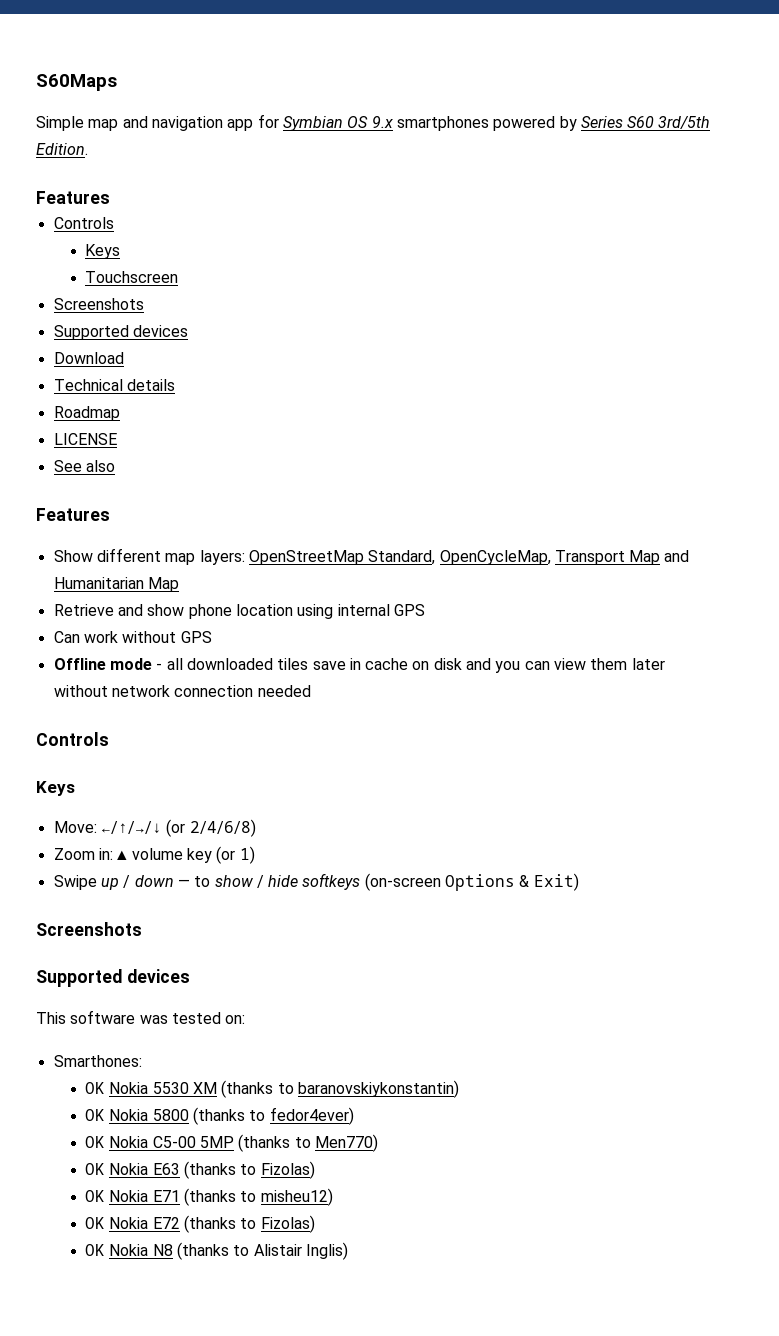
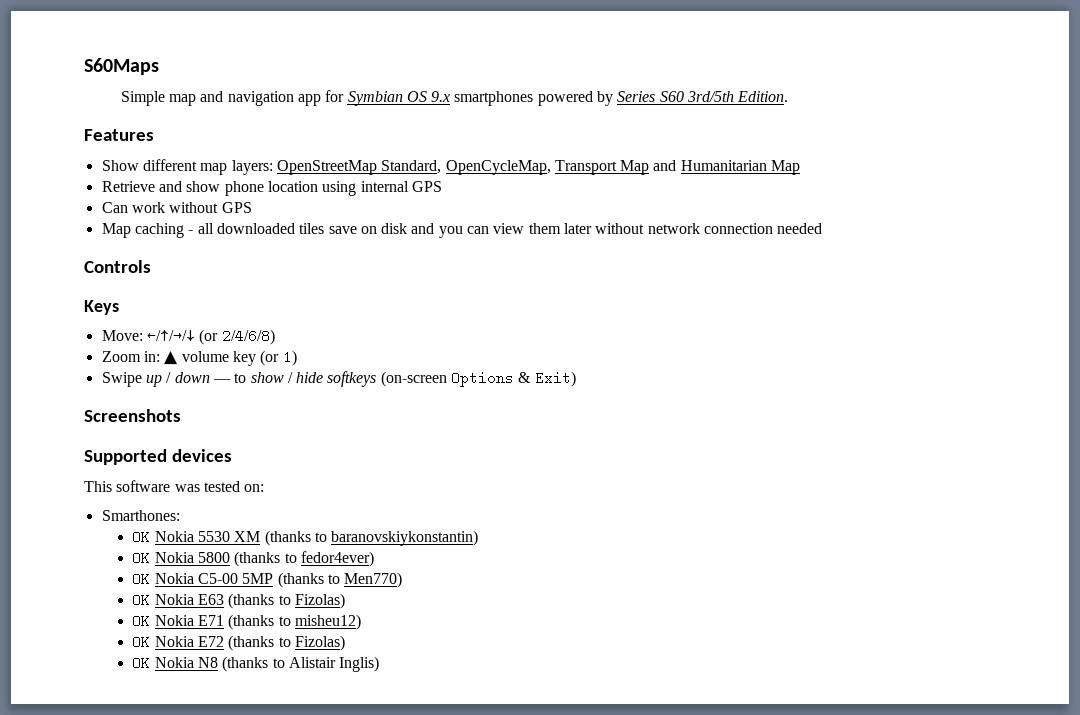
[53,217,114,229] [84,244,120,259] [84,271,178,283] [53,298,144,310] [53,325,188,340] [53,352,124,364] [53,379,175,391] [53,406,120,421] [53,433,117,445] [53,460,115,472] [36,508,110,521] // Controls // Keys // Touchscreen // Screenshots // Supported devices // Download // Technical details // Roadmap // LICENSE // See also // Features -> (154, 135) none
[53,658,152,670] Offline mode -> [101,223,184,238] Map caching
[349,658,409,670] in cache -> (357, 230) none

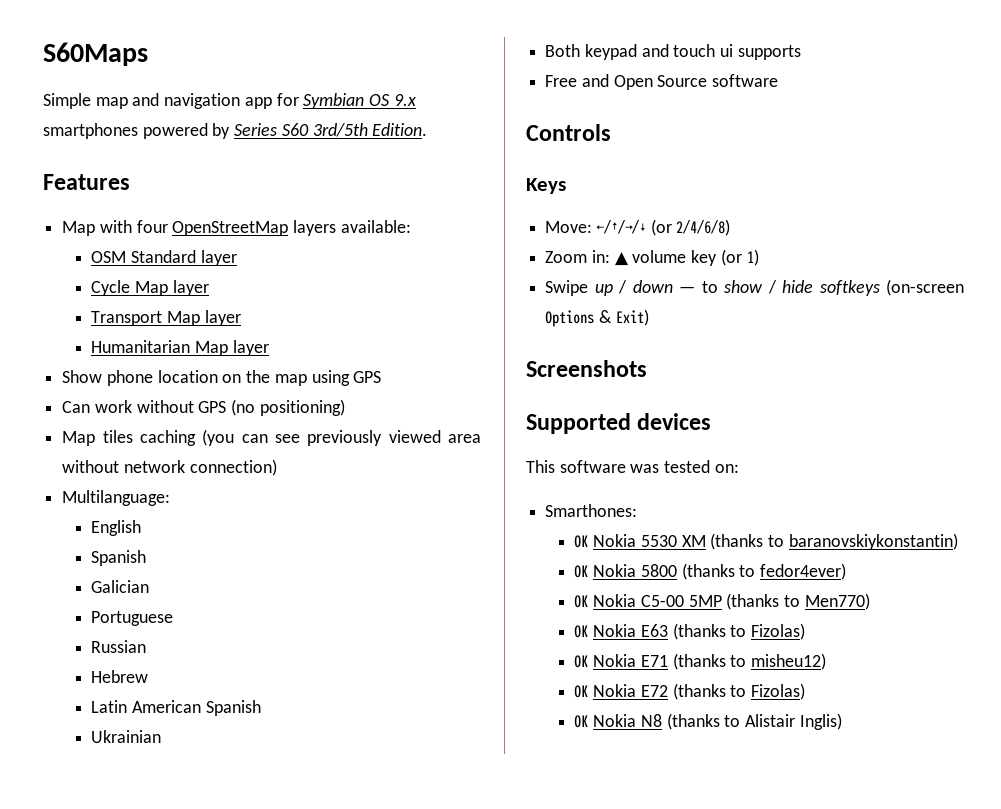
[101,159,551,175] Show different map layers: OpenStreetMap Standard, OpenCycleMap, -> [62,220,411,236] [91,250,237,266] [91,280,209,296] Map with four OpenStreetMap layers available: // OSM Standard layer // Cycle Map layer //
[653,160,677,171] and -> [204,310,241,326] layer //
[101,181,409,196] // Retrieve and show phone location using internal -> [232,340,269,356] [62,370,350,386] layer // Show phone location on the map using
[101,223,823,238] // Map caching - all downloaded tiles save on disk and you can view them later without network connection needed -> [231,399,345,416] [62,429,481,446] [62,459,277,476] [62,490,171,506] [91,520,142,536] [91,550,147,566] [91,580,150,593] [91,611,174,626] [91,640,147,653] [91,670,149,683] [91,700,261,716] [91,730,162,743] [545,44,801,60] [545,74,779,90] (no positioning) // Map tiles caching (you can see previously viewed area without network connection) // Multilanguage: // English // Spanish // Galician // Portuguese // Russian // Hebrew // Latin American Spanish // Ukrainian // Both keypad and touch ui supports // Free and Open Source software

